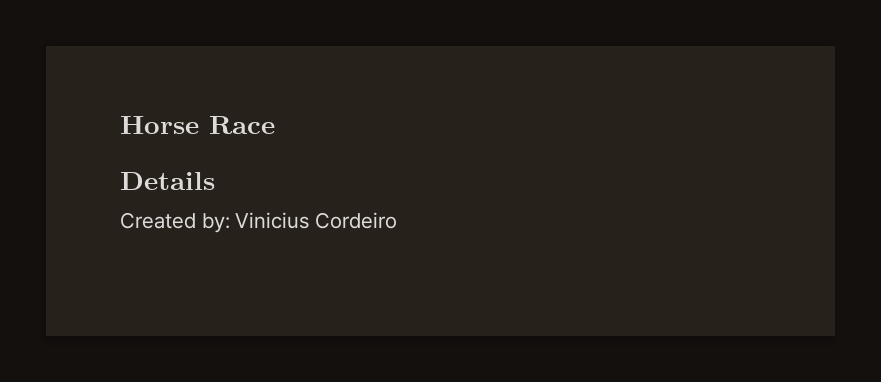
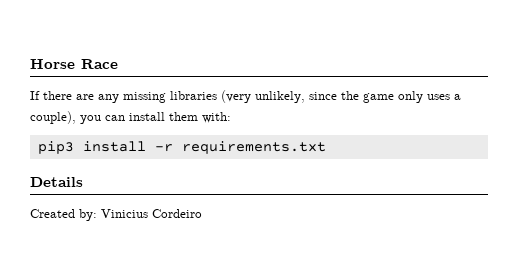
(275, 125) none -> [30,90,461,103] [30,111,231,124] [37,141,326,154] // If there are any missing libraries (very unlikely, since the game only uses a couple), you can install them with: // pip3 install -r requirements.txt

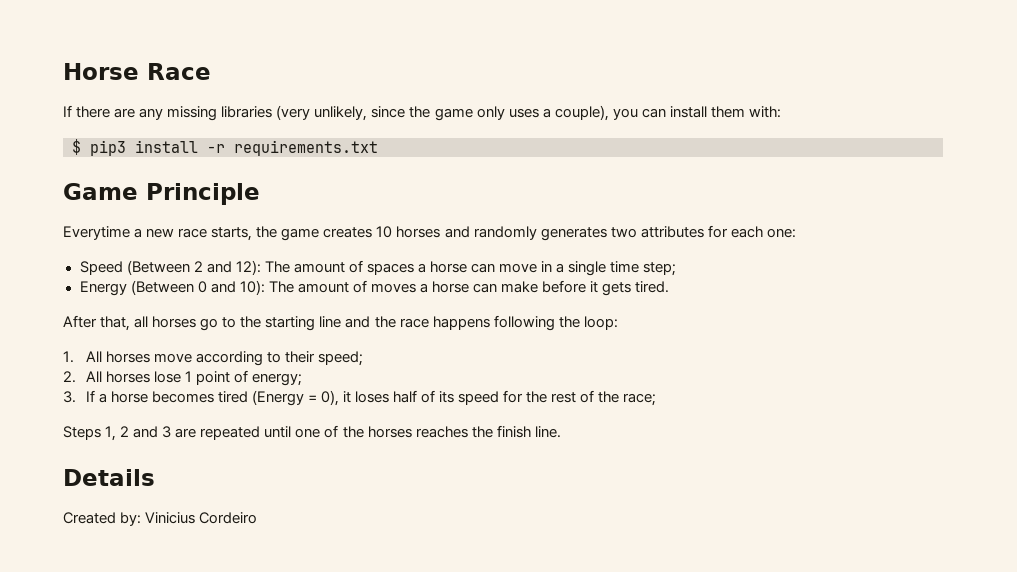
(231, 117) none -> [72,139,81,155] $
(326, 147) none -> [63,183,260,205] [63,225,796,241] [79,260,677,276] [79,280,670,296] [63,315,618,331] [63,351,363,366] [63,370,302,386] [63,390,657,406] [63,425,561,441] // Game Principle // Everytime a new race starts, the game creates 10 horses and randomly generates two attributes for each one: // Speed (Between 2 and 12): The amount of spaces a horse can move in a single time step; // Energy (Between 0 and 10): The amount of moves a horse can make before it gets tired. // After that, all horses go to the starting line and the race happens following the loop: // 1. All horses move according to their speed; // 2. All horses lose 1 point of energy; // 3. If a horse becomes tired (Energy = 0), it loses half of its speed for the rest of the race; // Steps 1, 2 and 3 are repeated until one of the horses reaches the finish line.

